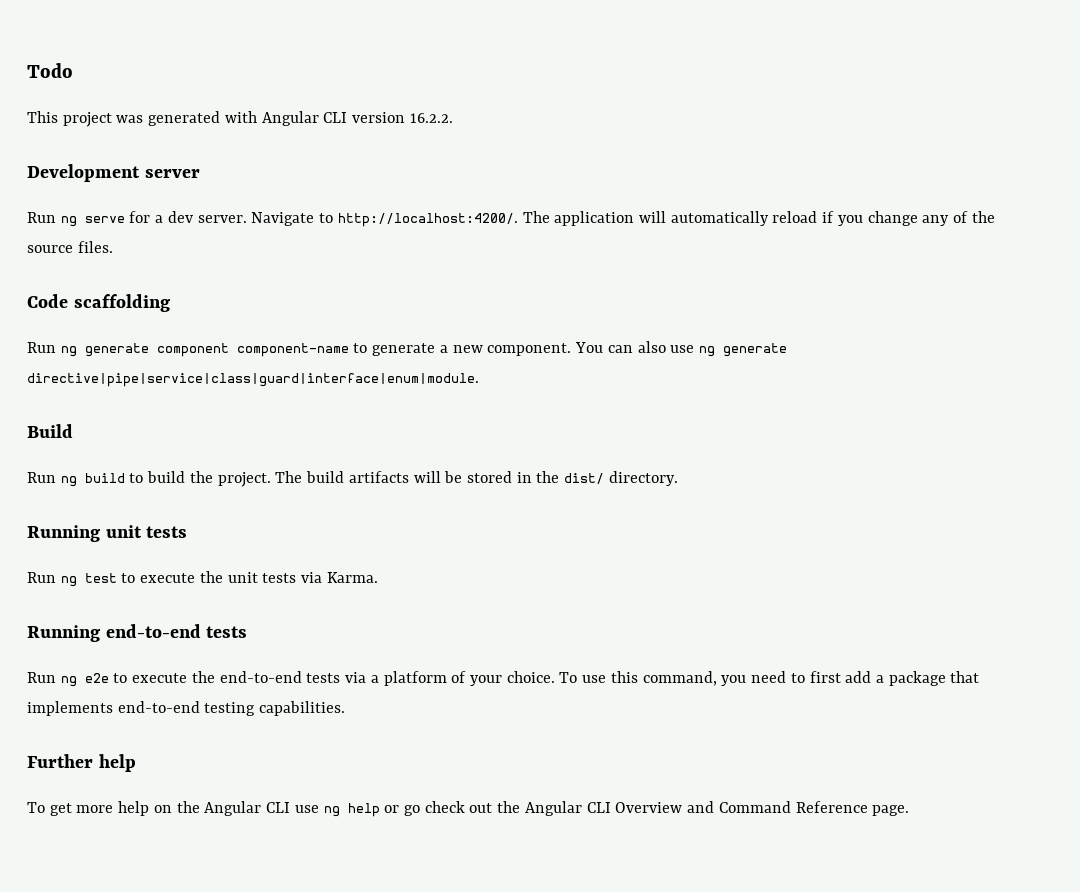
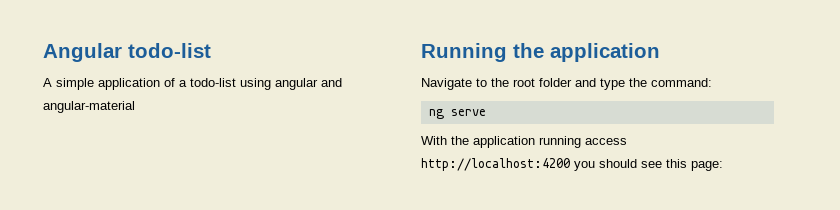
[27,63,73,78] [27,111,453,127] [27,164,200,182] [27,211,995,227] [27,241,113,253] [27,294,170,312] [27,341,787,357] [27,373,479,387] [27,424,73,438] [27,471,678,487] [27,525,188,542] [27,571,378,587] [27,624,248,642] [27,671,980,687] [27,701,346,716] [27,754,136,772] [27,801,910,817] Todo // This project was generated with Angular CLI version 16.2.2. // Development server // Run ng serve for a dev server. Navigate to http://localhost:4200/. The application will automatically reload if you change any of the source files. // Code scaffolding // Run ng generate component component-name to generate a new component. You can also use ng generate directive|pipe|service|class|guard|interface|enum|module. // Build // Run ng build to build the project. The build artifacts will be stored in the dist/ directory. // Running unit tests // Run ng test to execute the unit tests via Karma. // Running end-to-end tests // Run ng e2e to execute the end-to-end tests via a platform of your choice. To use this command, you need to first add a package that implements end-to-end testing capabilities. // Further help // To get more help on the Angular CLI use ng help or go check out the Angular CLI Overview and Command Reference page. -> [43,43,211,62] [43,78,342,90] [43,101,135,113] [421,43,660,62] [421,78,712,90] [428,109,486,119] [421,136,627,148] [421,158,723,171] Angular todo-list // A simple application of a todo-list using angular and angular-material // Running the application // Navigate to the root folder and type the command: // ng serve // With the application running access http://localhost:4200 you should see this page:

